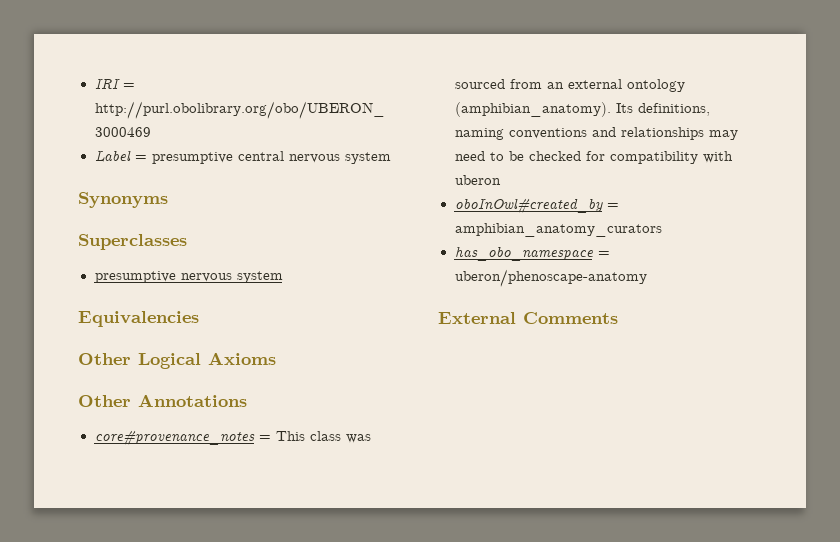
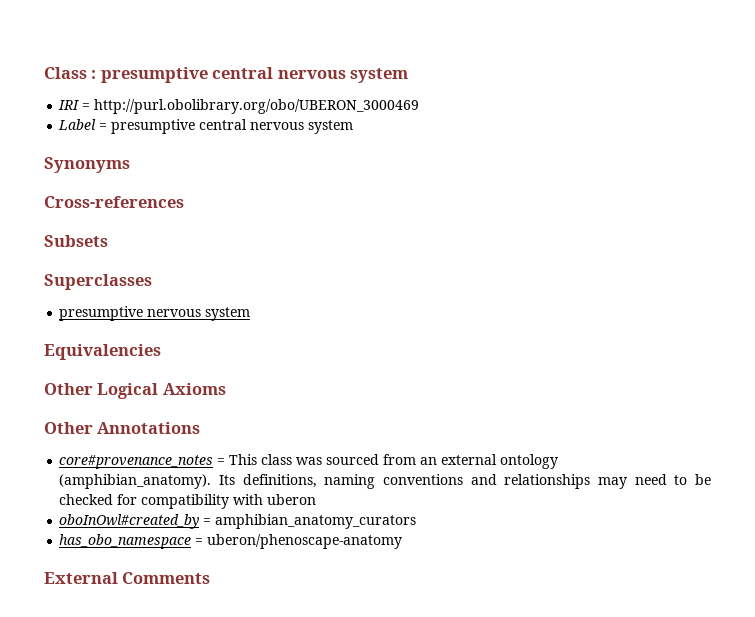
(94, 84) none -> [44,67,409,83] Class : presumptive central nervous system //
(168, 200) none -> [44,196,184,208] [44,235,108,247] // Cross-references // Subsets

